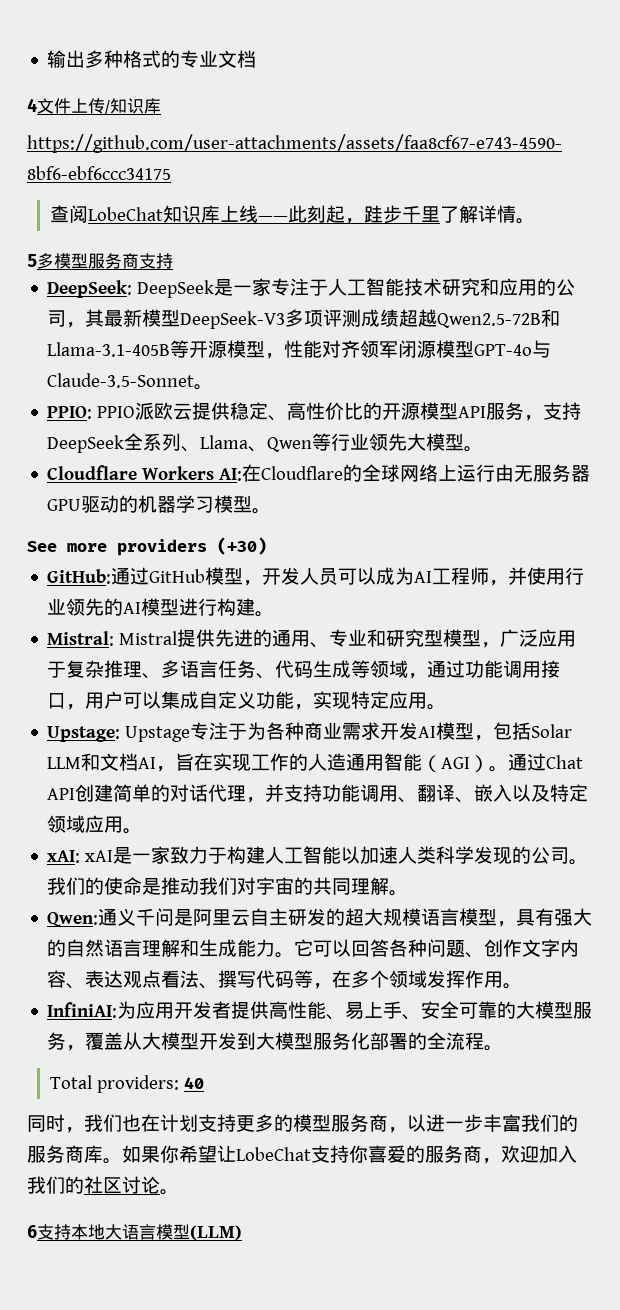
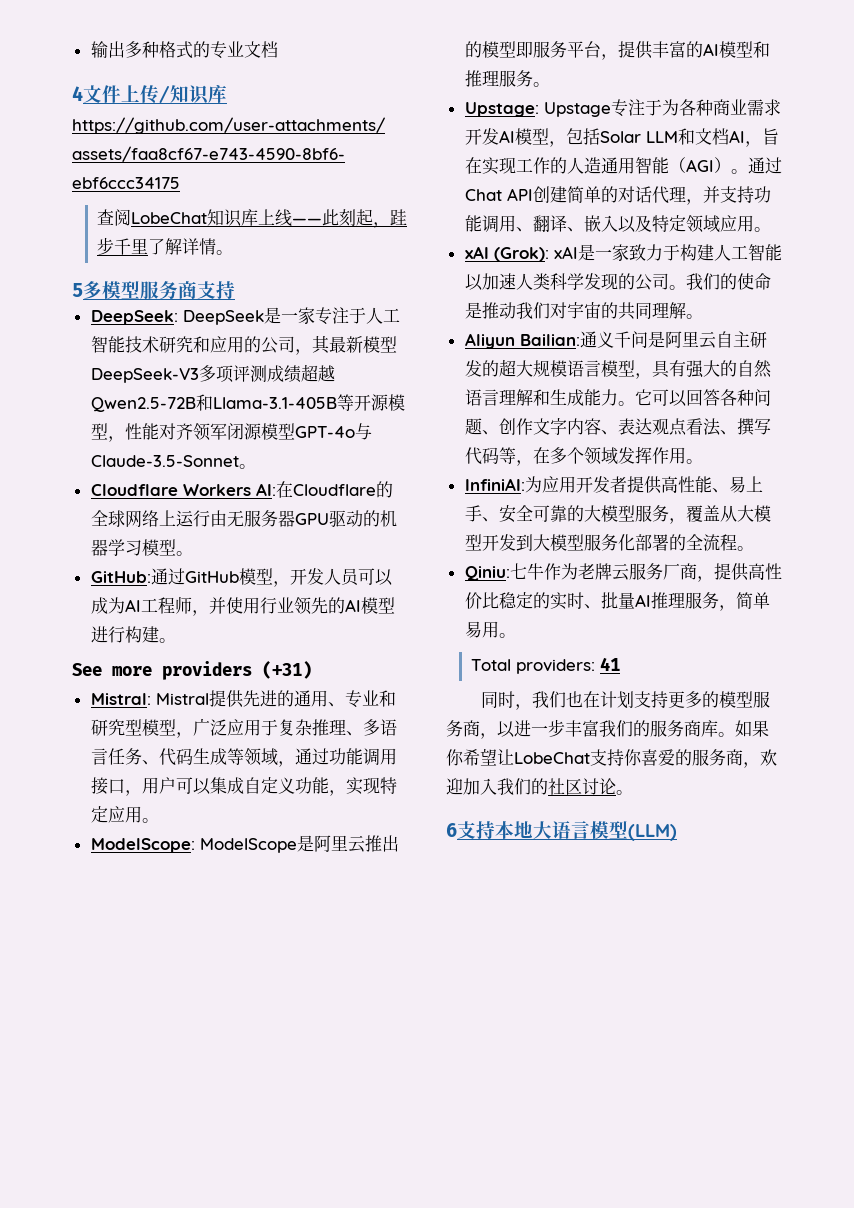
[47,402,582,421] [47,433,484,453] // PPIO: PPIO派欧云提供稳定、高性价比的开源模型API服务，支持DeepSeek全系列、Llama、Qwen等行业领先大模型。 -> (256, 466) none
[27,537,267,556] // See more providers (+30) -> (193, 553) none
(275, 614) none -> [72,661,312,680] // See more providers (+31)
(447, 707) none -> [90,835,399,853] [464,41,770,60] [464,70,550,87] // ModelScope: ModelScope是阿里云推出的模型即服务平台，提供丰富的AI模型和推理服务。
[47,850,81,863] xAI: -> [464,246,549,262] xAI (Grok):
[47,912,99,927] Qwen: -> [464,333,580,349] Aliyun Bailian:
(504, 1048) none -> [464,563,782,582] [464,592,770,611] [464,621,516,638] // Qiniu:七牛作为老牌云服务厂商，提供高性价比稳定的实时、批量AI推理服务，简单易用。
[184,1077,205,1089] 40 -> [600,657,621,671] 41

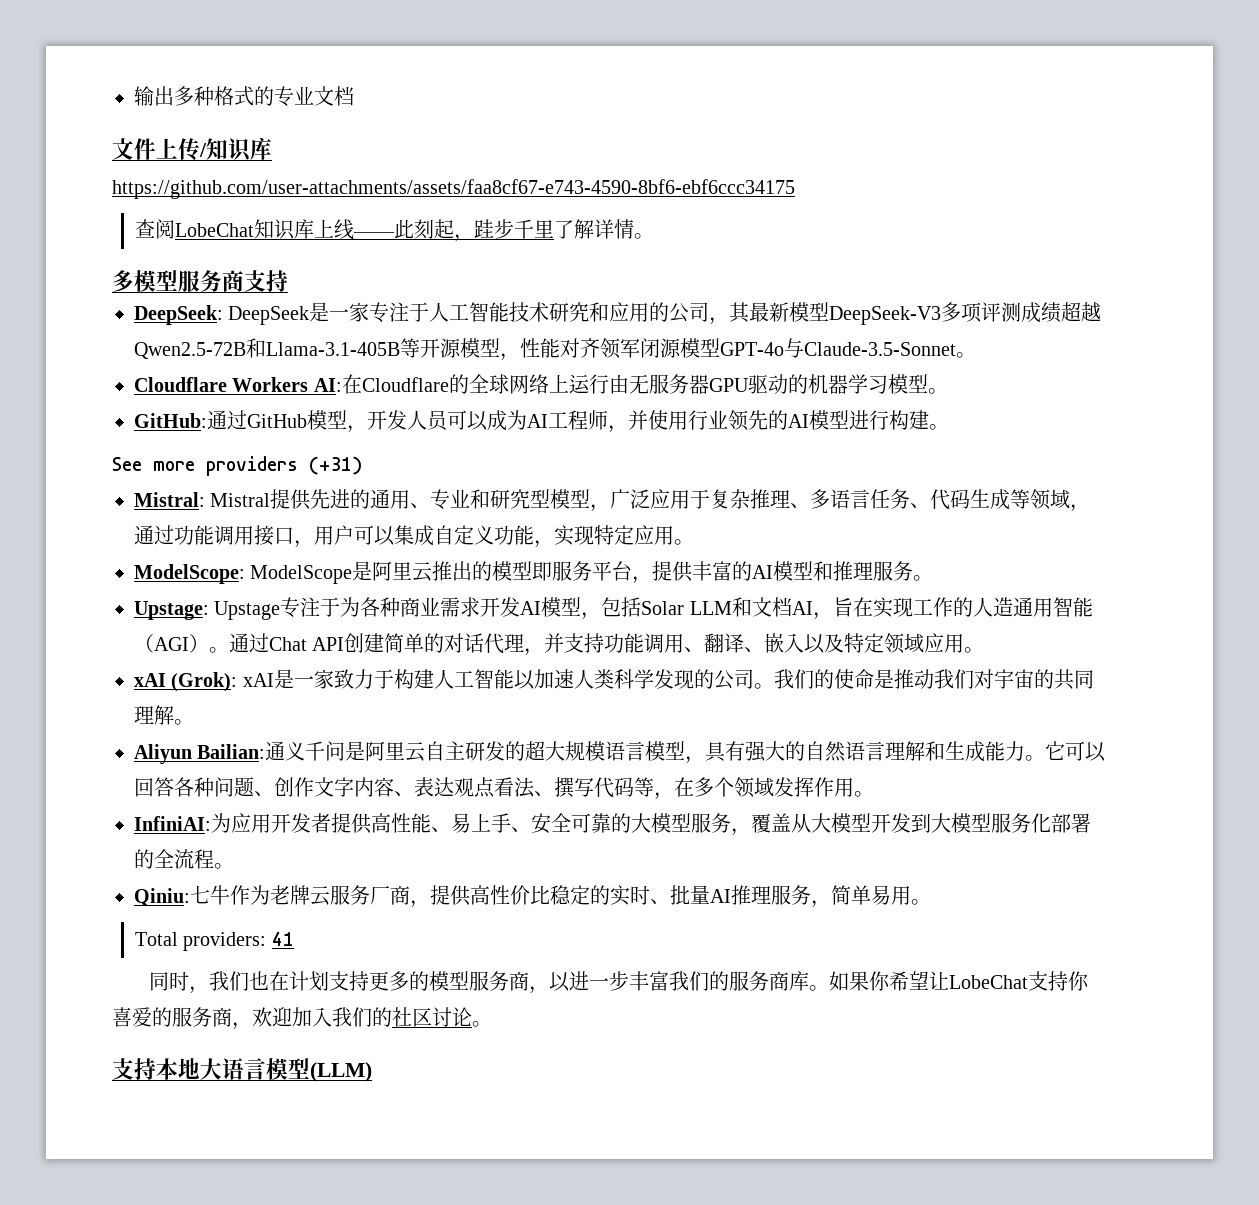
[72,86,83,101] 4 -> (354, 96) none
[72,283,83,297] 5 -> (654, 236) none
[446,823,457,837] 6 -> (492, 1024) none

